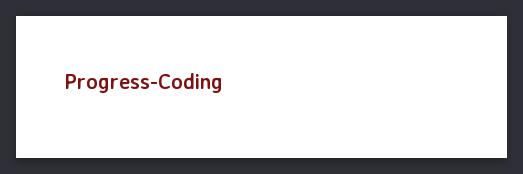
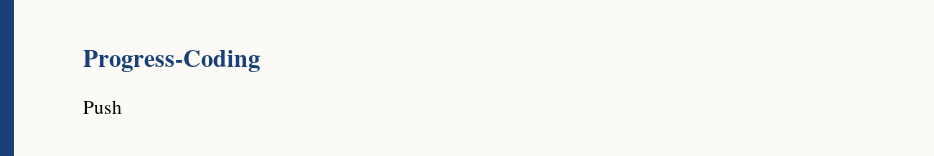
(223, 83) none -> [83,100,122,114] // Push

